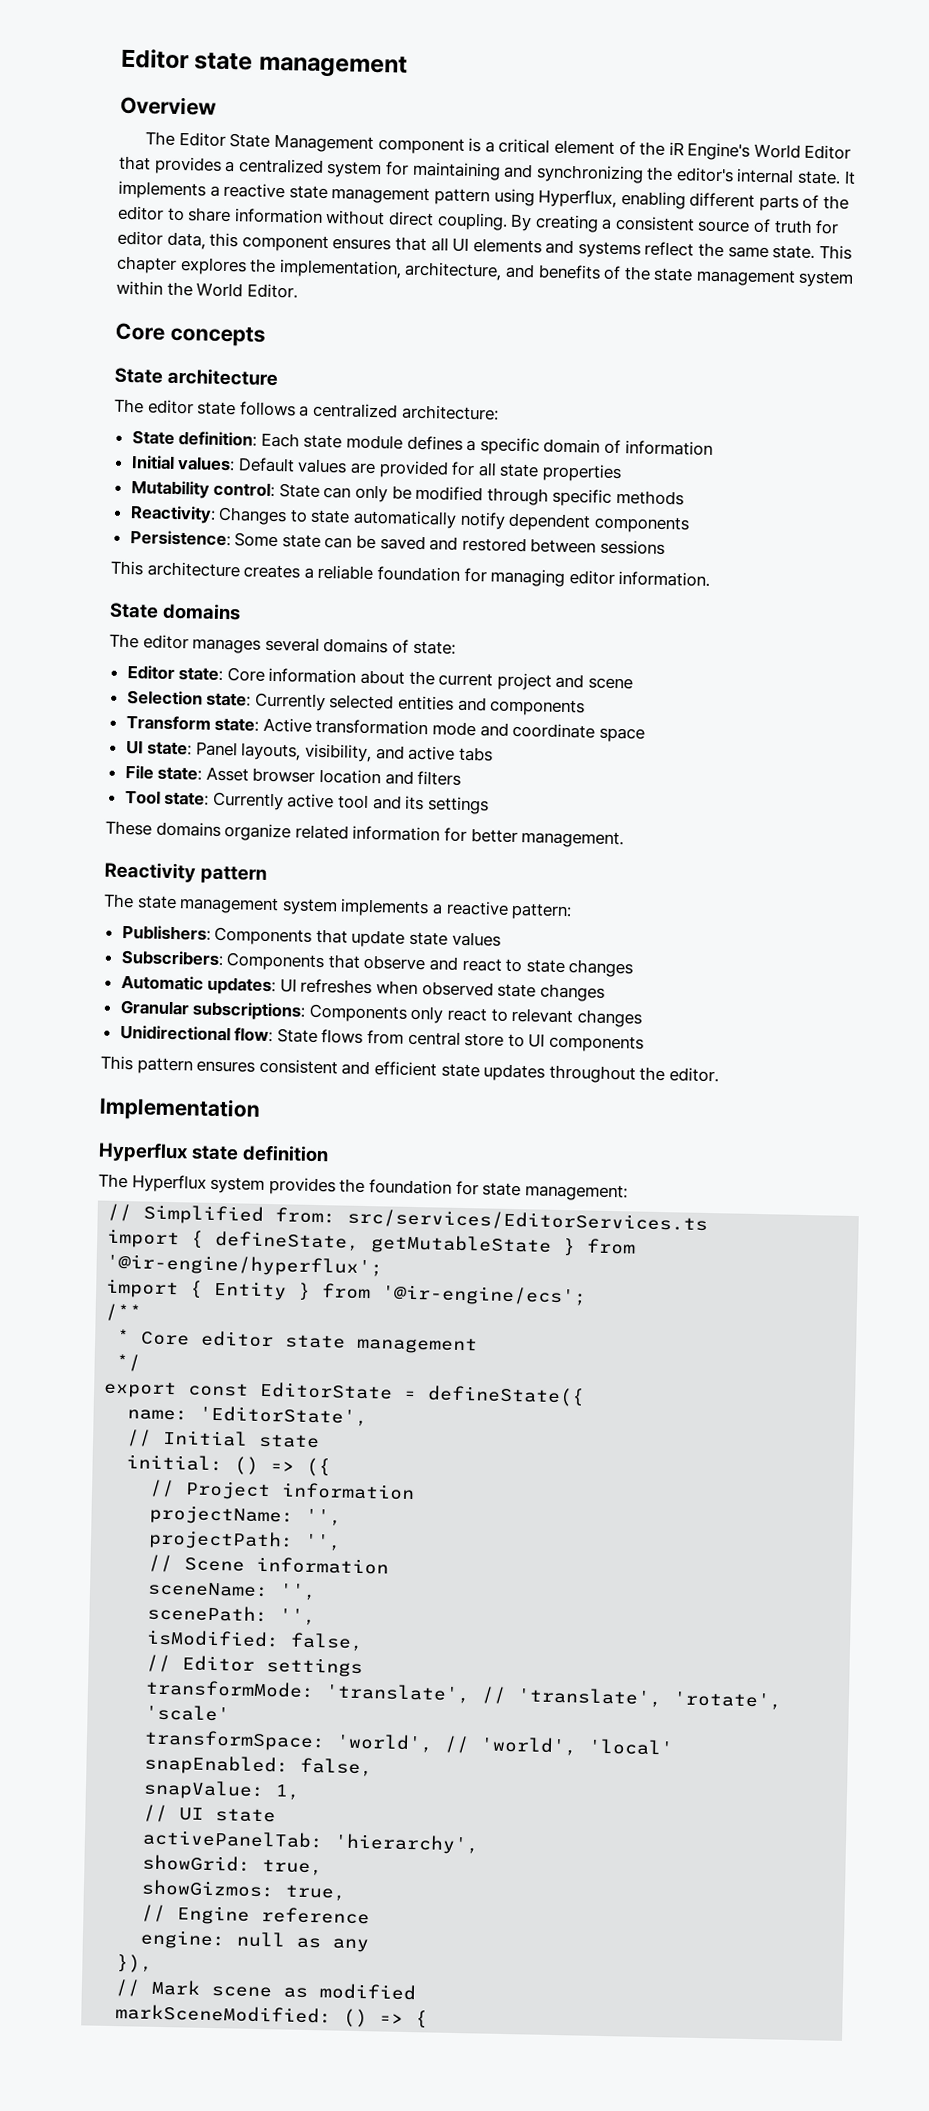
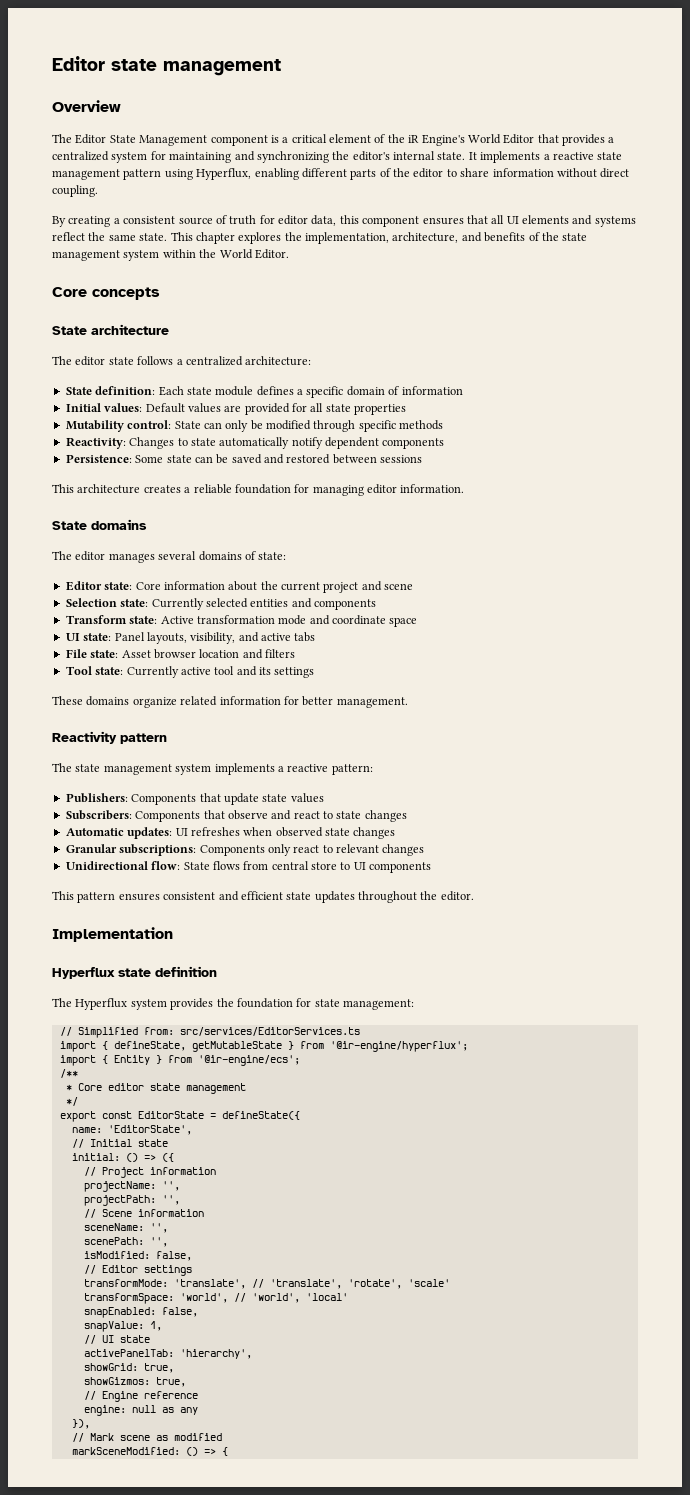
(508, 221) none -> (98, 191) //

